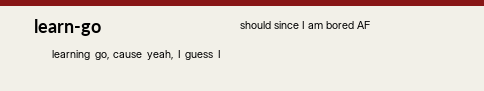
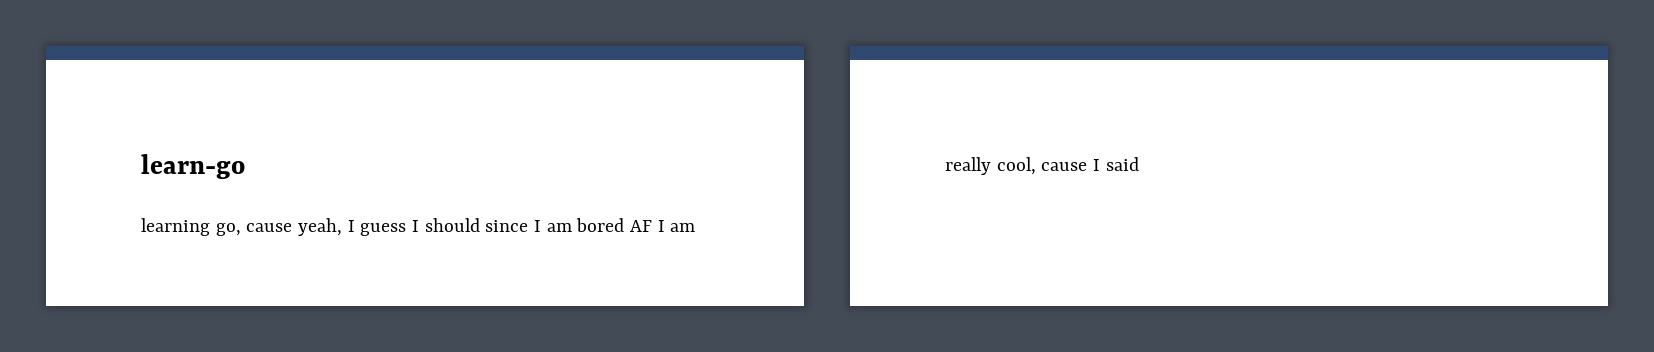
(370, 25) none -> [657,220,696,232] [945,157,1139,175] I am really cool, cause I said

